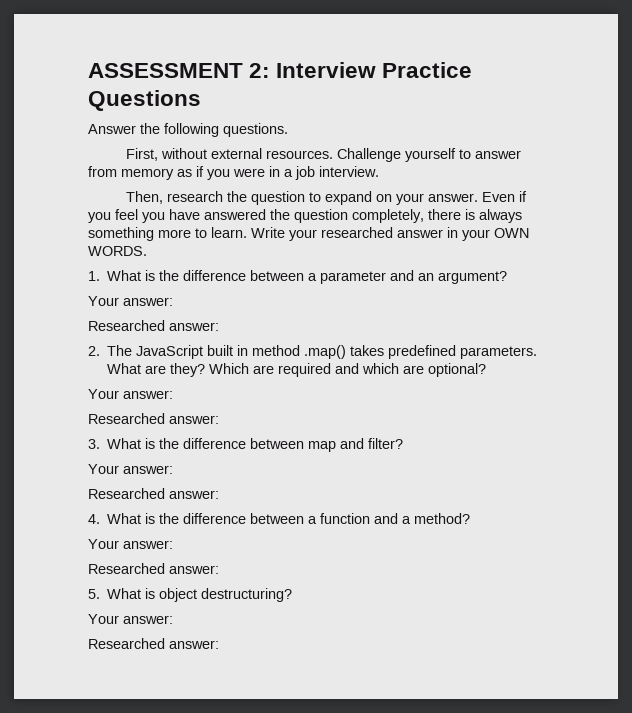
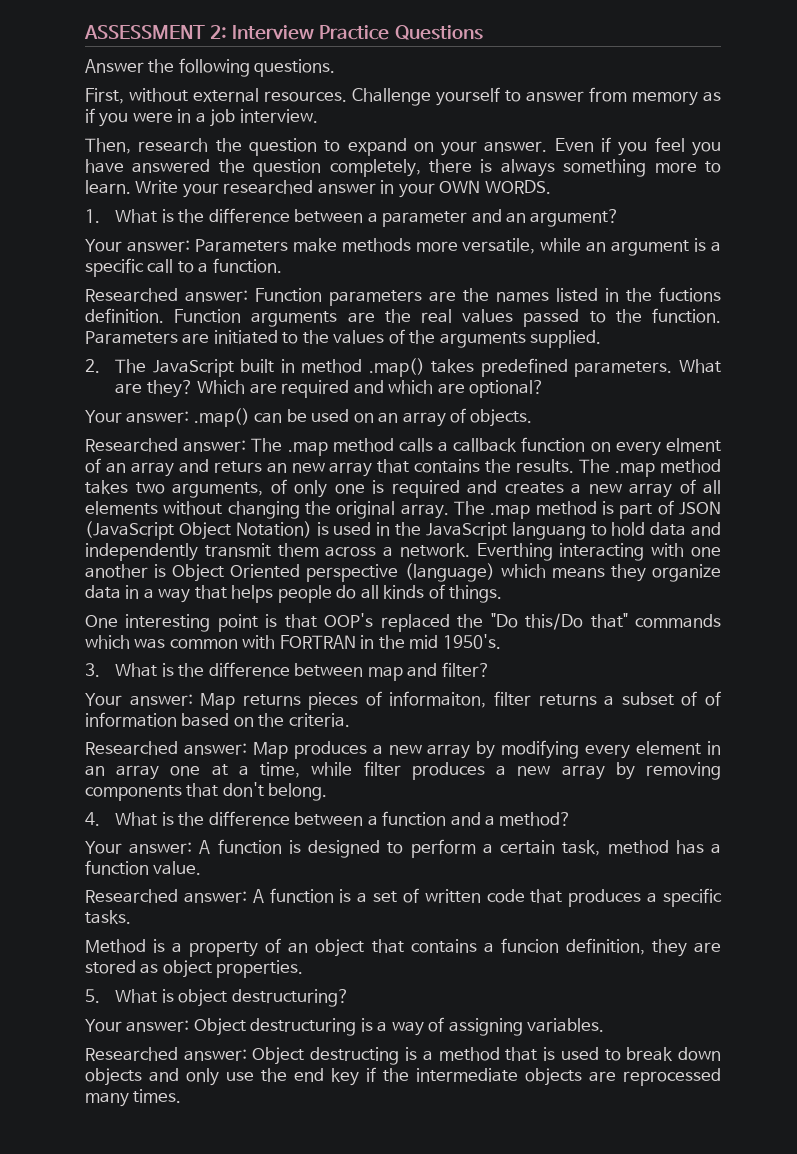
[88,320,219,331] // Researched answer: -> [194,238,721,256] [85,258,282,277] [85,287,721,306] [85,308,721,327] [85,329,602,348] Parameters make methods more versatile, while an argument is a specific call to a function. // Researched answer: Function parameters are the names listed in the fuctions definition. Function arguments are the real values passed to the function. Parameters are initiated to the values of the arguments supplied.
[88,413,219,424] // Researched answer: -> [193,408,533,427] [85,437,721,456] [85,458,721,477] [85,479,721,498] [85,500,721,519] [85,521,722,540] [85,543,722,561] [85,563,722,582] [85,584,503,603] [85,613,722,632] [85,634,501,649] .map() can be used on an array of objects. // Researched answer: The .map method calls a callback function on every elment of an array and returs an new array that contains the results. The .map method takes two arguments, of only one is required and creates a new array of all elements without changing the original array. The .map method is part of JSON (JavaScript Object Notation) is used in the JavaScript languang to hold data and independently transmit them across a network. Everthing interacting with one another is Object Oriented perspective (language) which means they organize data in a way that helps people do all kinds of things. // One interesting point is that OOP's replaced the "Do this/Do that" commands which was common with FORTRAN in the mid 1950's.
[88,488,219,499] // Researched answer: -> [200,691,721,710] [85,712,350,727] [85,740,722,759] [85,761,721,780] [85,782,328,801] Map returns pieces of informaiton, filter returns a subset of of information based on the criteria. // Researched answer: Map produces a new array by modifying every element in an array one at a time, while filter produces a new array by removing components that don't belong.
[88,563,219,574] // Researched answer: -> [199,839,722,858] [85,860,202,875] [85,888,722,907] [85,910,131,924] [85,938,721,957] [85,960,304,978] A function is designed to perform a certain task, method has a function value. // Researched answer: A function is a set of written code that produces a specific tasks. // Method is a property of an object that contains a funcion definition, they are stored as object properties.
[88,638,219,649] // Researched answer: -> [193,1017,605,1036] [85,1047,721,1065] [85,1067,721,1086] [85,1089,182,1107] Object destructuring is a way of assigning variables. // Researched answer: Object destructing is a method that is used to break down objects and only use the end key if the intermediate objects are reprocessed many times.

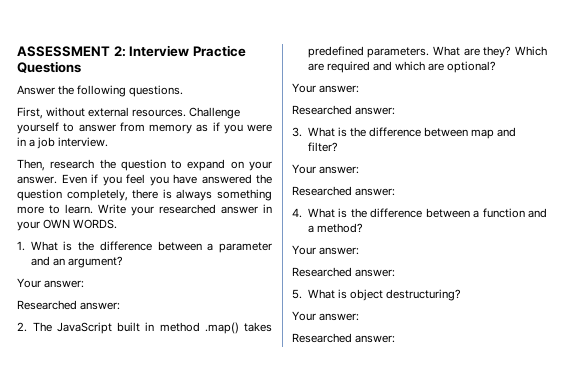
[194,238,721,256] [85,258,282,277] [85,287,721,306] [85,308,721,327] [85,329,602,348] Parameters make methods more versatile, while an argument is a specific call to a function. // Researched answer: Function parameters are the names listed in the fuctions definition. Function arguments are the real values passed to the function. Parameters are initiated to the values of the arguments supplied. -> [17,300,121,310] // Researched answer:
[193,408,533,427] [85,437,721,456] [85,458,721,477] [85,479,721,498] [85,500,721,519] [85,521,722,540] [85,543,722,561] [85,563,722,582] [85,584,503,603] [85,613,722,632] [85,634,501,649] .map() can be used on an array of objects. // Researched answer: The .map method calls a callback function on every elment of an array and returs an new array that contains the results. The .map method takes two arguments, of only one is required and creates a new array of all elements without changing the original array. The .map method is part of JSON (JavaScript Object Notation) is used in the JavaScript languang to hold data and independently transmit them across a network. Everthing interacting with one another is Object Oriented perspective (language) which means they organize data in a way that helps people do all kinds of things. // One interesting point is that OOP's replaced the "Do this/Do that" commands which was common with FORTRAN in the mid 1950's. -> [292,105,396,115] // Researched answer:
[200,691,721,710] [85,712,350,727] [85,740,722,759] [85,761,721,780] [85,782,328,801] Map returns pieces of informaiton, filter returns a subset of of information based on the criteria. // Researched answer: Map produces a new array by modifying every element in an array one at a time, while filter produces a new array by removing components that don't belong. -> [292,186,396,196] // Researched answer:
[199,839,722,858] [85,860,202,875] [85,888,722,907] [85,910,131,924] [85,938,721,957] [85,960,304,978] A function is designed to perform a certain task, method has a function value. // Researched answer: A function is a set of written code that produces a specific tasks. // Method is a property of an object that contains a funcion definition, they are stored as object properties. -> [292,267,396,277] // Researched answer:
[193,1017,605,1036] [85,1047,721,1065] [85,1067,721,1086] [85,1089,182,1107] Object destructuring is a way of assigning variables. // Researched answer: Object destructing is a method that is used to break down objects and only use the end key if the intermediate objects are reprocessed many times. -> [292,333,396,343] // Researched answer:

